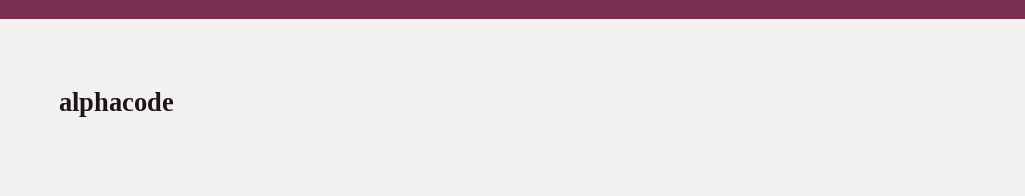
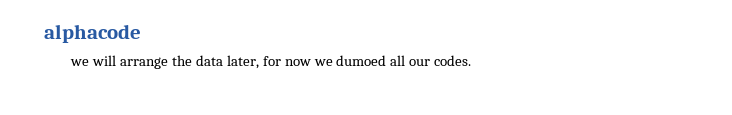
(174, 104) none -> [70,55,472,69] // we will arrange the data later, for now we dumoed all our codes.

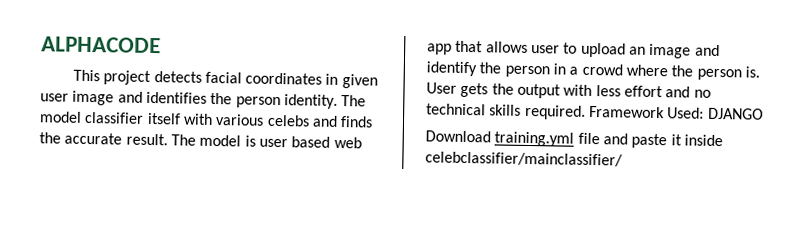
[44,24,141,43] [70,55,472,69] alphacode // we will arrange the data later, for now we dumoed all our codes. -> [41,36,161,54] [72,69,378,89] [40,90,367,109] [39,111,374,128] [39,132,362,149] [427,40,720,59] [426,61,760,81] [426,82,711,99] [426,103,764,120] [425,130,723,149] [425,151,623,167] ALPHACODE // This project detects facial coordinates in given user image and identifies the person identity. The model classifier itself with various celebs and finds the accurate result. The model is user based web app that allows user to upload an image and identify the person in a crowd where the person is. User gets the output with less effort and no technical skills required. Framework Used: DJANGO // Download training.yml file and paste it inside celebclassifier/mainclassifier/

